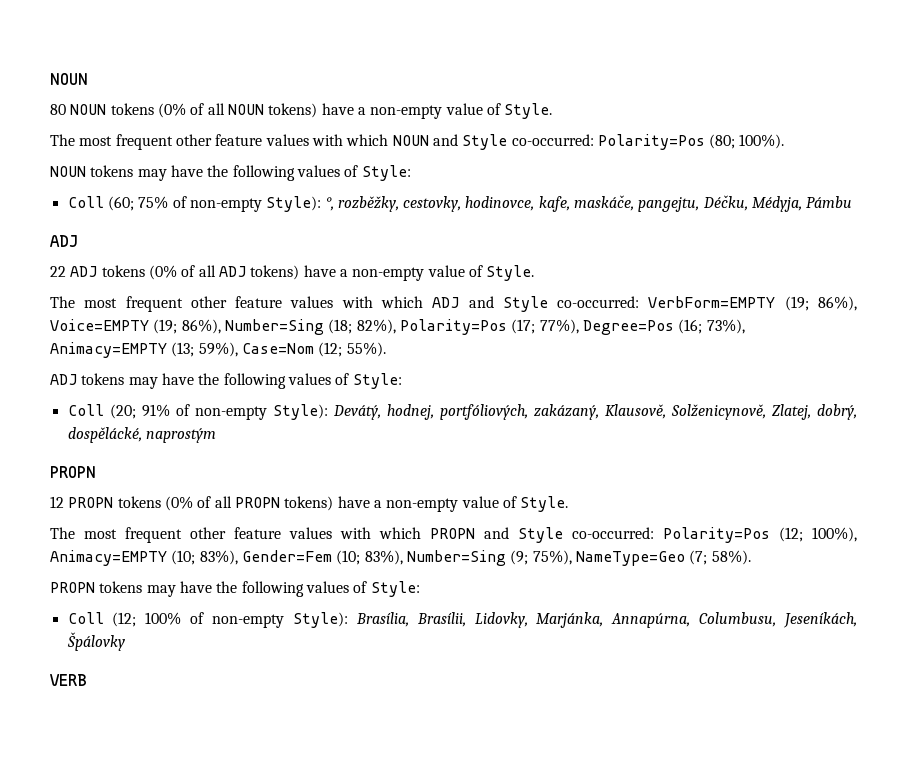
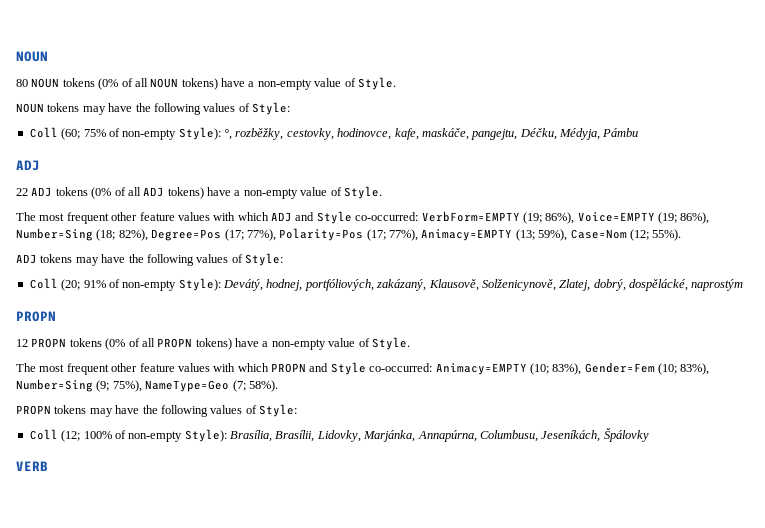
[50,134,785,150] // The most frequent other feature values with which NOUN and Style co-occurred: Polarity=Pos (80; 100%). -> (396, 83) none
[399,319,745,335] Polarity=Pos (17; 77%), Degree=Pos (16; 73%), -> [151,228,418,241] Degree=Pos (17; 77%), Polarity=Pos (17; 77%),
[663,527,857,543] Polarity=Pos (12; 100%), -> (433, 367) none

